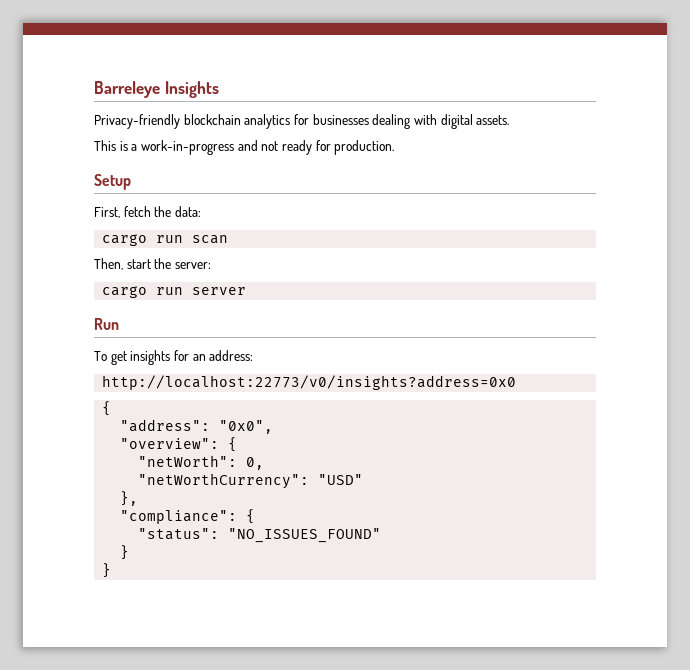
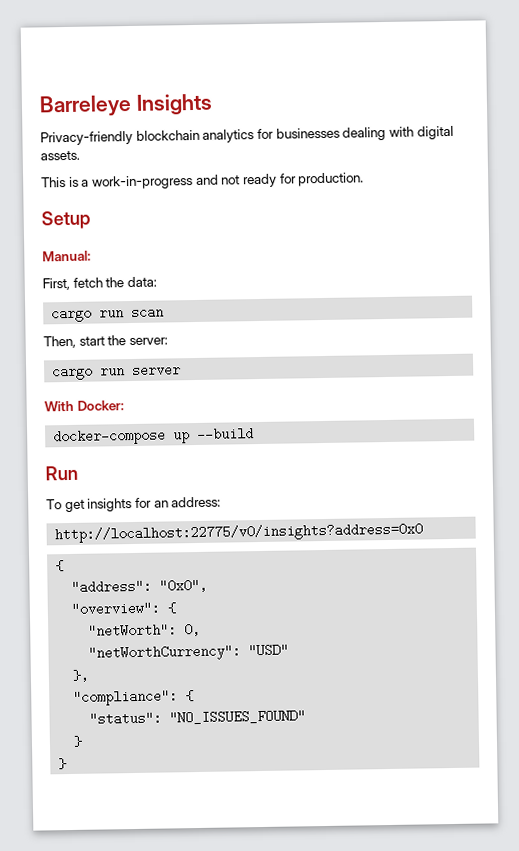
(131, 182) none -> [42,250,91,262] // Manual:
(247, 291) none -> [44,400,124,412] [53,427,255,446] // With Docker: // docker-compose up --build
[102,375,517,390] http://localhost:22773/v0/insights?address=0x0 -> [54,522,424,544] http://localhost:22775/v0/insights?address=0x0

